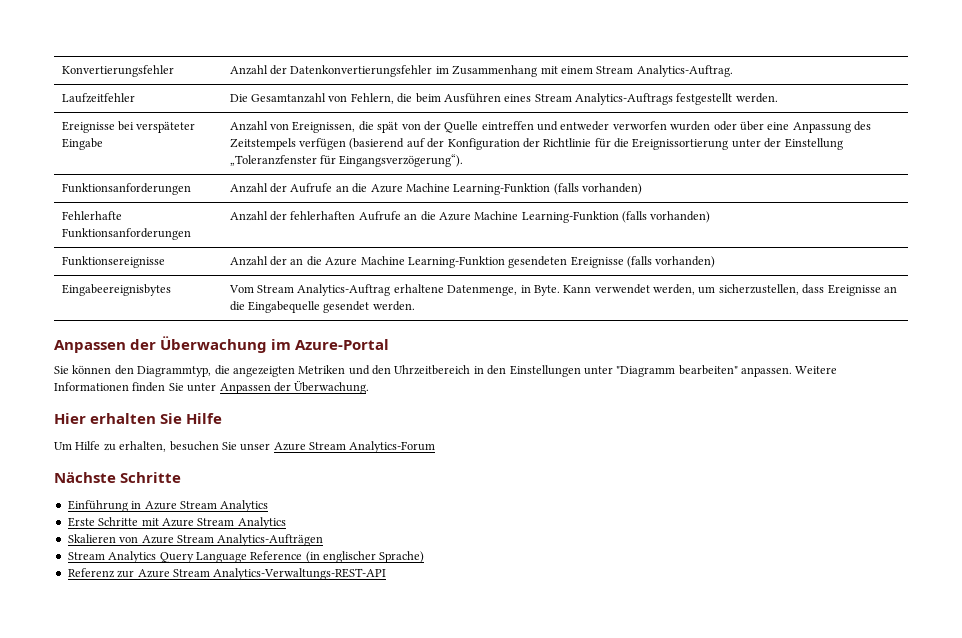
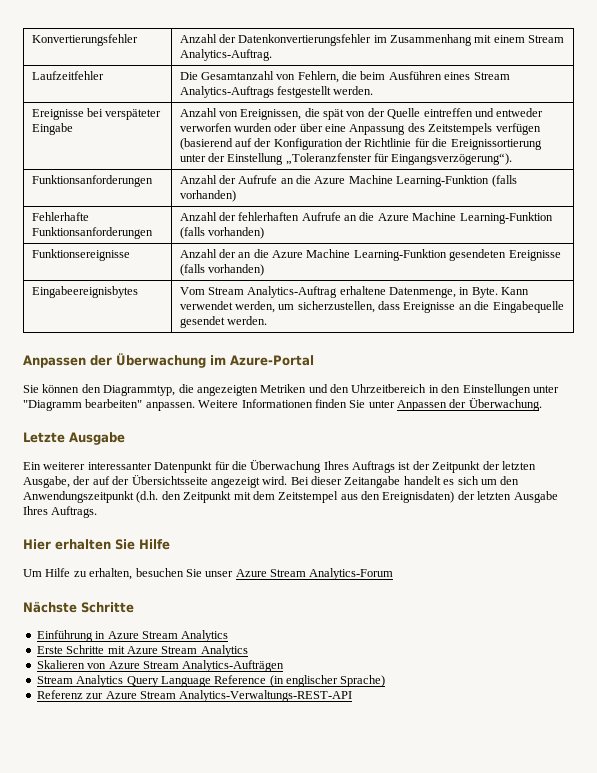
(370, 387) none -> [23,432,125,445] [23,460,536,473] [23,475,520,488] [23,491,558,503] [23,506,98,518] // Letzte Ausgabe // Ein weiterer interessanter Datenpunkt für die Überwachung Ihres Auftrags ist der Zeitpunkt der letzten Ausgabe, der auf der Übersichtsseite angezeigt wird. Bei dieser Zeitangabe handelt es sich um den Anwendungszeitpunkt (d.h. den Zeitpunkt mit dem Zeitstempel aus den Ereignisdaten) der letzten Ausgabe Ihres Auftrags.

